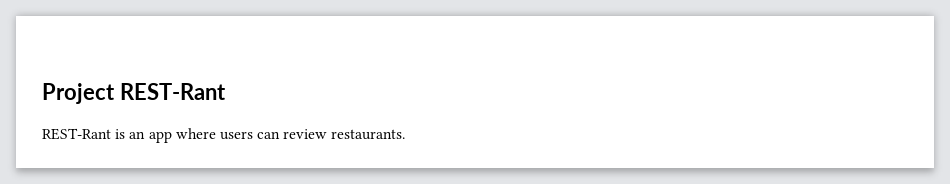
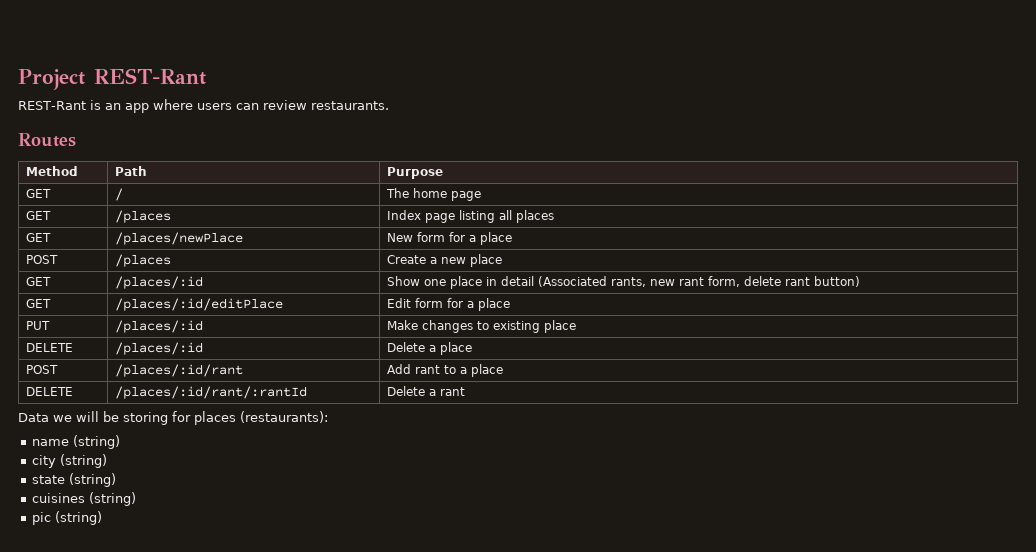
(406, 134) none -> [18,133,76,147] [25,166,78,176] [114,166,147,176] [386,167,443,179] [25,189,51,198] [114,188,123,201] [385,188,481,201] [25,211,51,220] [114,210,171,223] [386,210,554,223] [25,233,51,242] [114,232,243,245] [386,232,512,245] [25,255,58,264] [114,254,171,267] [386,254,502,267] [25,277,51,286] [114,276,203,289] [386,276,860,289] [25,299,51,308] [114,298,283,311] [386,298,510,311] [25,321,50,330] [114,320,203,333] [386,320,576,333] [25,343,73,352] [114,342,203,355] [386,342,472,355] [25,365,58,374] [114,364,243,377] [386,364,503,377] [25,387,73,396] [114,386,307,399] [386,386,465,396] [18,411,328,425] [32,435,121,449] [32,454,108,468] [32,473,117,487] [32,492,137,506] [32,511,103,525] // Routes // Method | Path | Purpose // GET | / | The home page // GET | /places | Index page listing all places // GET | /places/newPlace | New form for a place // POST | /places | Create a new place // GET | /places/:id | Show one place in detail (Associated rants, new rant form, delete rant button) // GET | /places/:id/editPlace | Edit form for a place // PUT | /places/:id | Make changes to existing place // DELETE | /places/:id | Delete a place // POST | /places/:id/rant | Add rant to a place // DELETE | /places/:id/rant/:rantId | Delete a rant // Data we will be storing for places (restaurants): // name (string) // city (string) // state (string) // cuisines (string) // pic (string)

